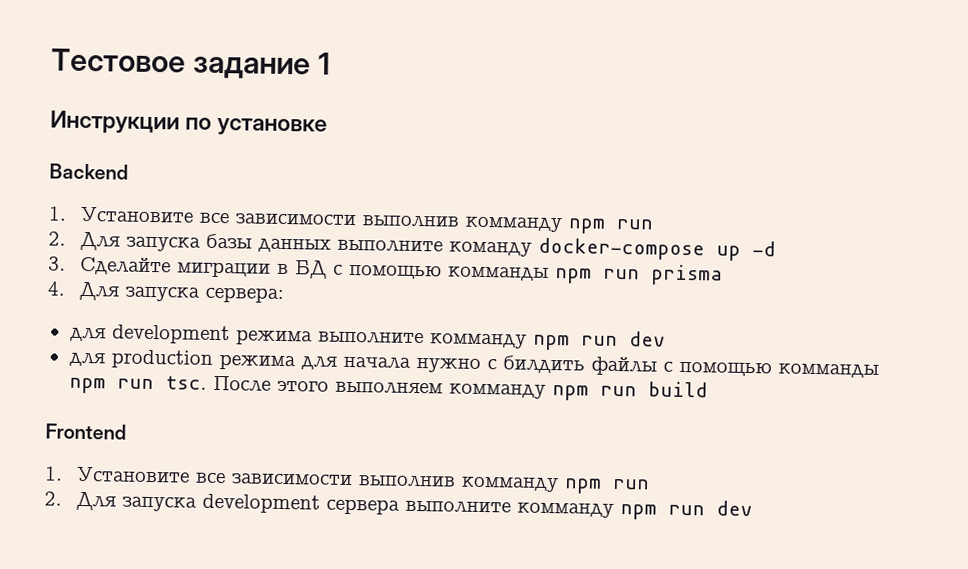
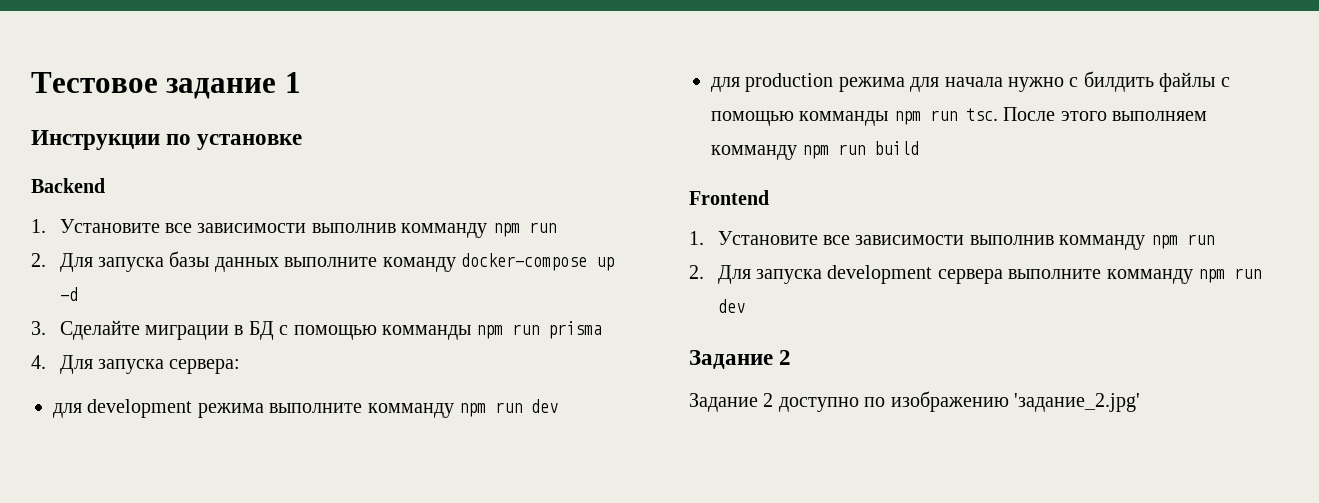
(754, 508) none -> [689,350,792,369] [689,391,1140,412] // Задание 2 // Задание 2 доступно по изображению 'задание_2.jpg'

